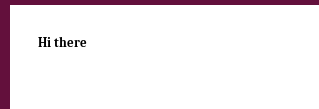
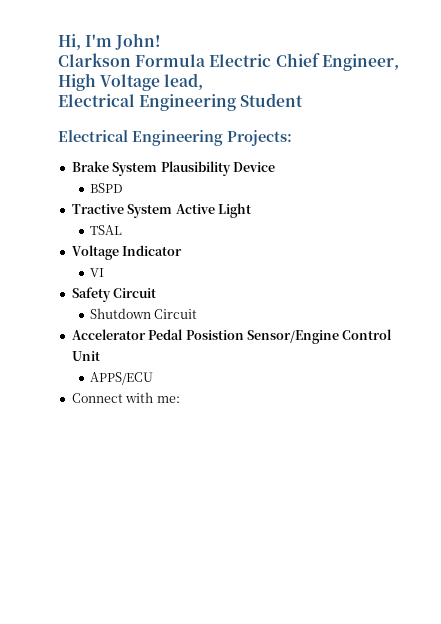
[38,36,88,47] Hi there -> [58,33,162,50] [58,53,399,71] [58,73,204,91] [58,93,304,111] [58,130,292,146] [71,161,275,176] [90,183,124,193] [71,203,251,218] [90,225,123,235] [71,245,183,260] [90,268,105,277] [71,287,157,302] [90,308,198,319] [71,329,393,344] [71,351,100,361] [90,372,154,385] [71,392,180,403] Hi, I'm John! // Clarkson Formula Electric Chief Engineer, High Voltage lead, // Electrical Engineering Student // Electrical Engineering Projects: // Brake System Plausibility Device // BSPD // Tractive System Active Light // TSAL // Voltage Indicator // VI // Safety Circuit // Shutdown Circuit // Accelerator Pedal Posistion Sensor/Engine Control Unit // APPS/ECU // Connect with me:

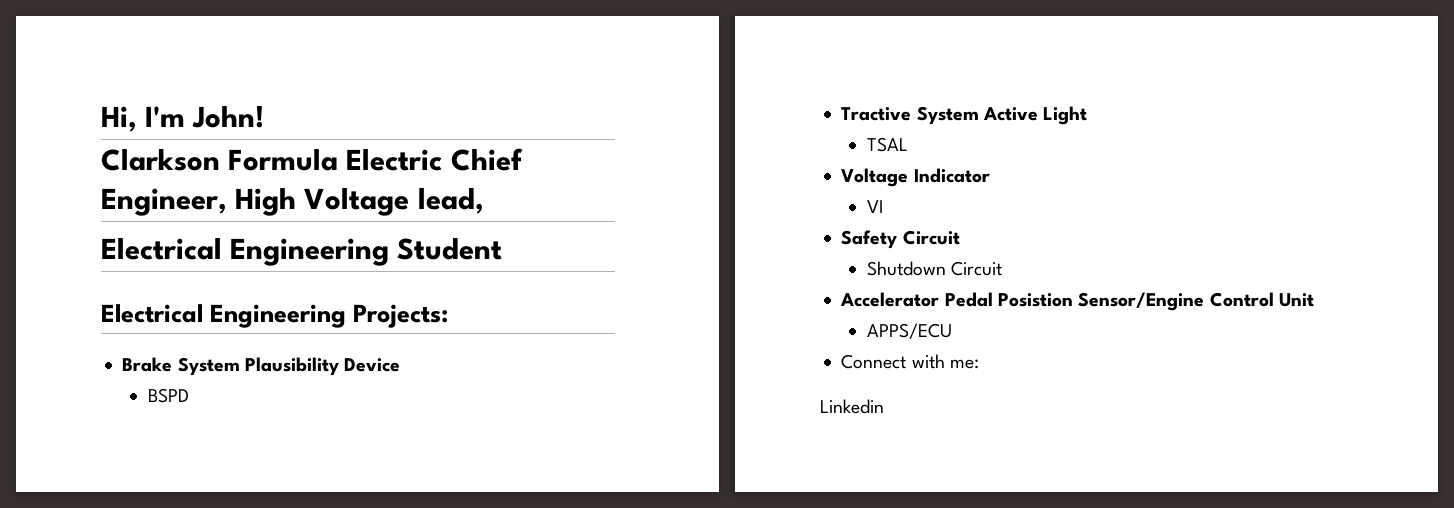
(180, 399) none -> [820,399,884,414] // Linkedin

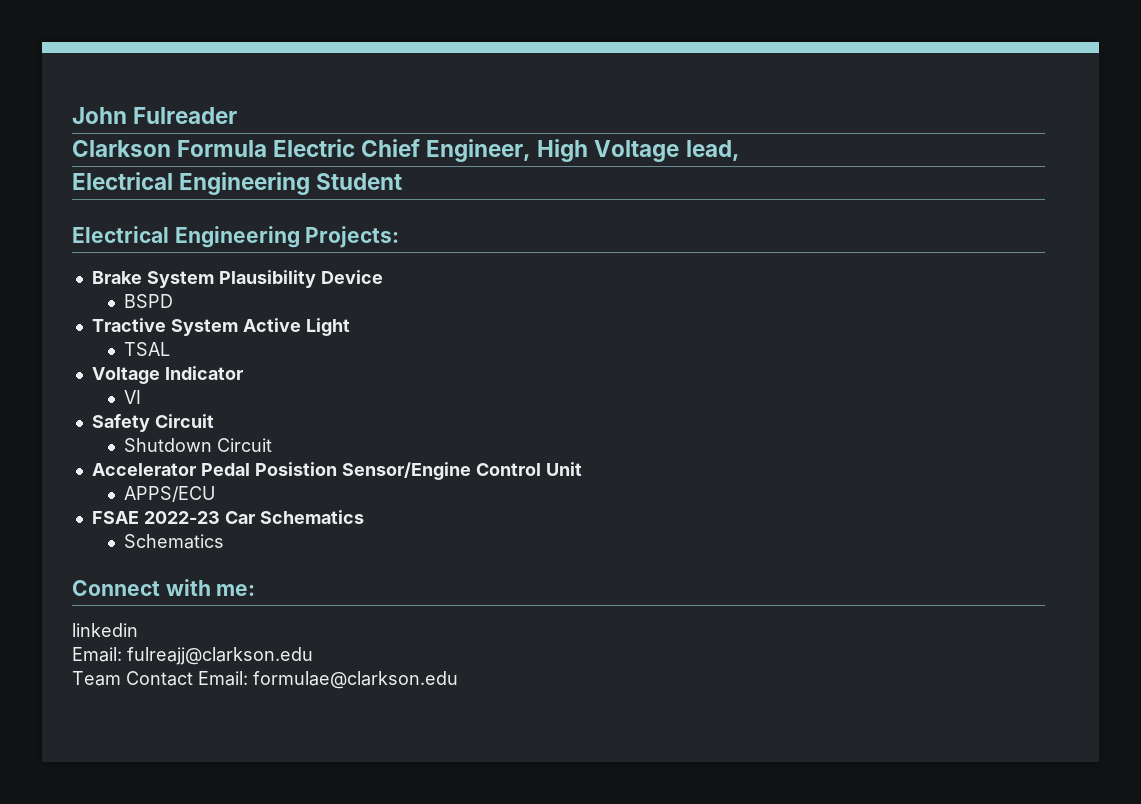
[101,106,265,132] Hi, I'm John! -> [72,107,238,124] John Fulreader
[841,354,979,369] [820,399,884,414] Connect with me: // Linkedin -> [91,510,364,524] [124,534,225,549] [72,579,256,596] [72,623,138,637] [72,647,313,665] [72,671,458,689] FSAE 2022-23 Car Schematics // Schematics // Connect with me: // linkedin // Email: fulreajj@clarkson.edu // Team Contact Email: formulae@clarkson.edu

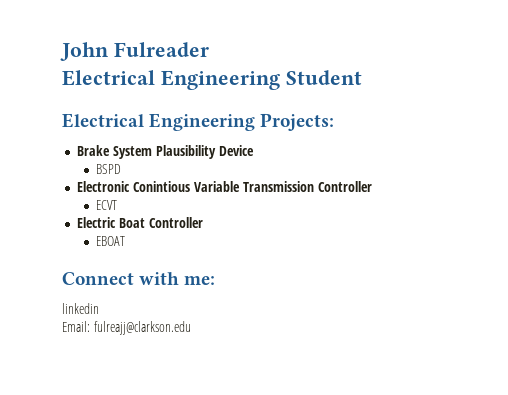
[72,139,740,162] // Clarkson Formula Electric Chief Engineer, High Voltage lead, -> (209, 49) none
[91,318,350,336] [124,342,171,356] [91,366,243,384] [124,390,142,404] [91,414,214,432] [124,438,273,452] [91,462,582,480] [124,486,216,502] [91,510,364,524] [124,534,225,549] Tractive System Active Light // TSAL // Voltage Indicator // VI // Safety Circuit // Shutdown Circuit // Accelerator Pedal Posistion Sensor/Engine Control Unit // APPS/ECU // FSAE 2022-23 Car Schematics // Schematics -> [77,181,372,192] [96,200,118,210] [77,217,203,228] [96,236,126,246] Electronic Conintious Variable Transmission Controller // ECVT // Electric Boat Controller // EBOAT
[72,671,458,689] // Team Contact Email: formulae@clarkson.edu -> (191, 328) none

